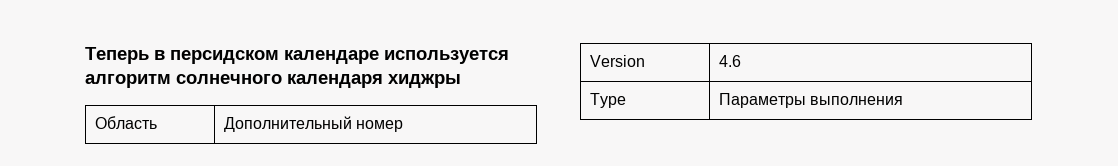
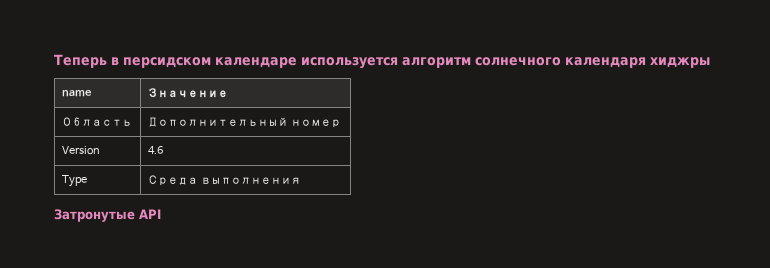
(461, 81) none -> [61,90,92,97] [147,88,228,98] // name | Значение
[718,93,806,108] Параметры -> [147,175,198,186] Среда
(904, 100) none -> [54,209,161,222] // Затронутые API

